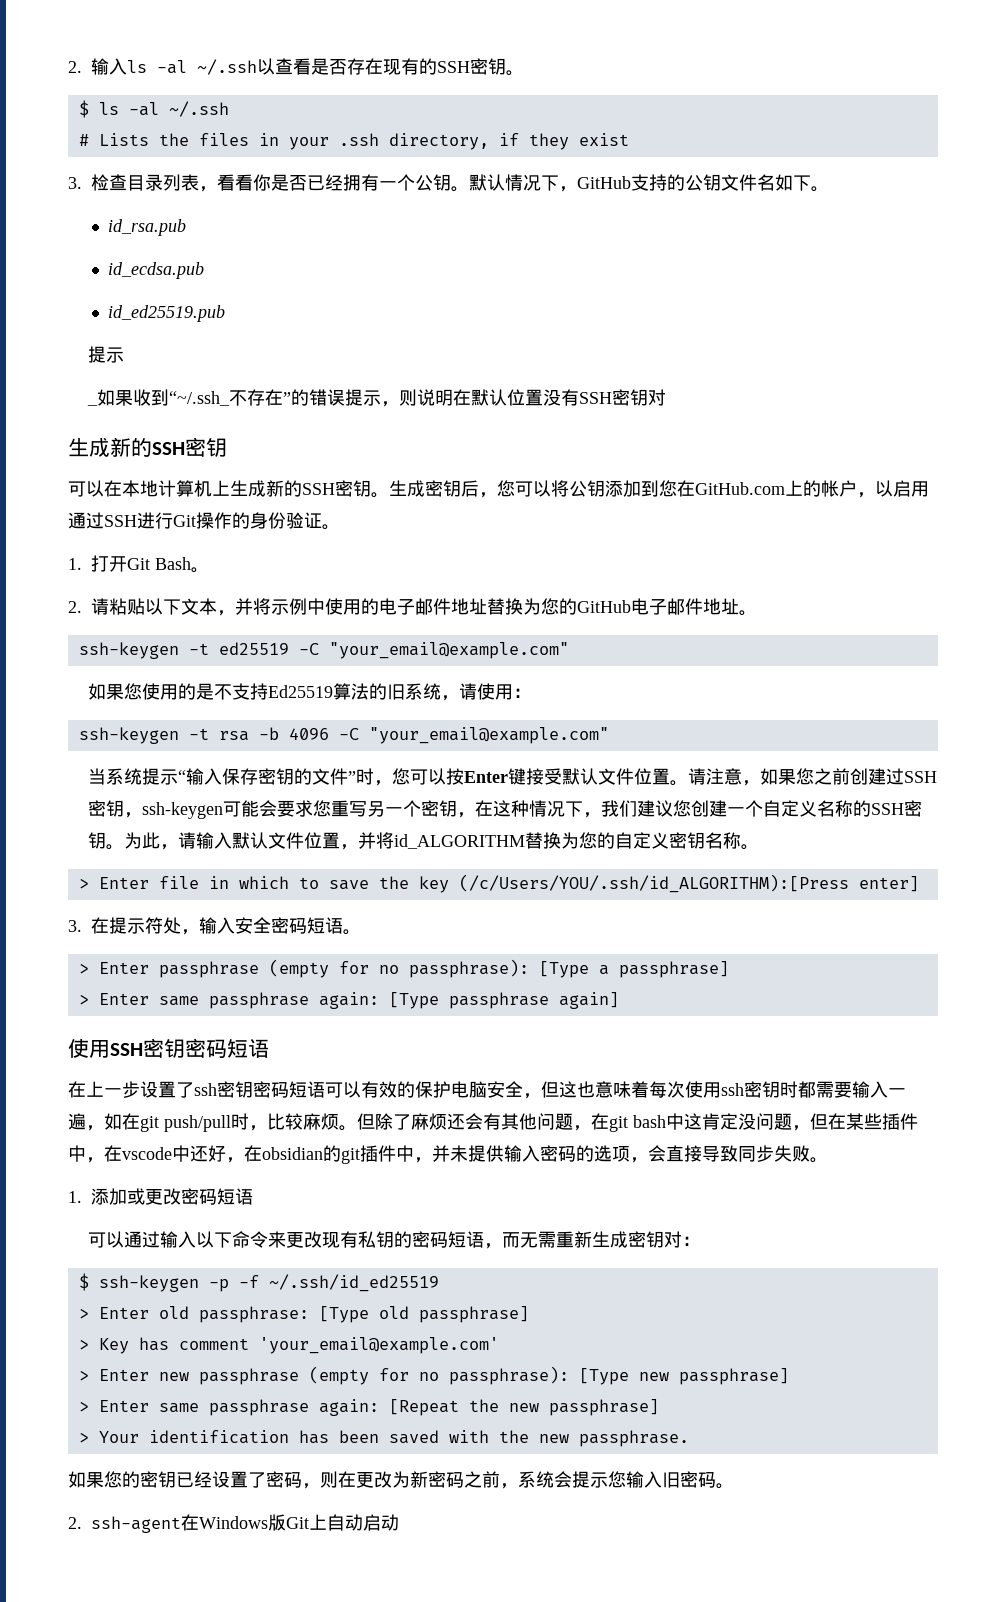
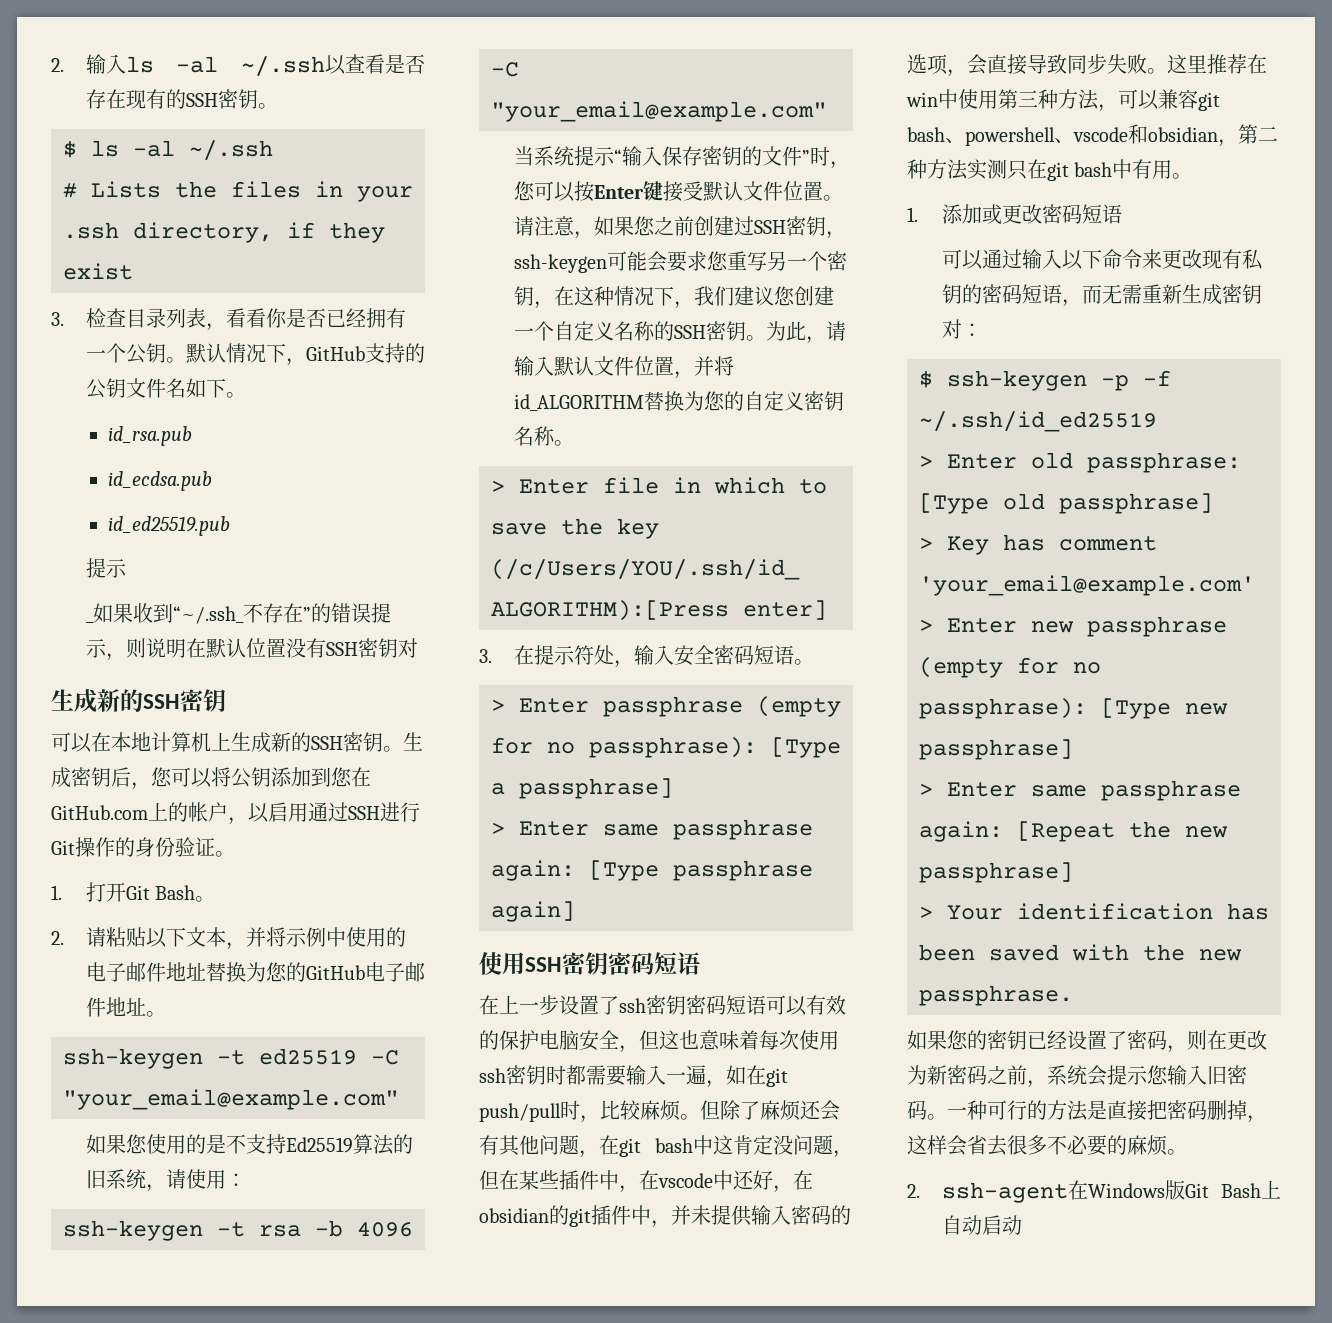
(828, 1160) none -> [1167,54,1267,74] [906,89,1220,112] [907,124,1278,147] [907,159,1193,181] 这里推荐在win中使用第三种方法，可以兼容git bash、powershell、vscode和obsidian，第二种方法实测只在git bash中有用。
(734, 1486) none -> [947,1100,1267,1123] [907,1135,1187,1156] 一种可行的方法是直接把密码删掉，这样会省去很多不必要的麻烦。
(309, 1523) none -> [1221,1183,1261,1198] Bash

